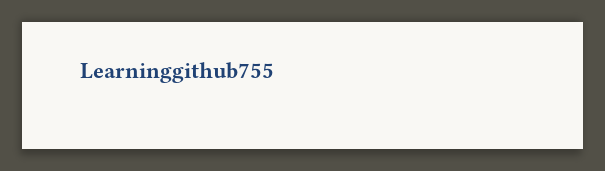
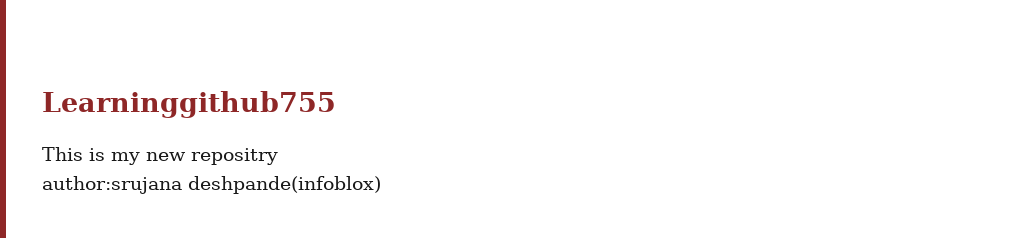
(274, 72) none -> [42,147,278,165] [42,176,381,194] // This is my new repositry // author:srujana deshpande(infoblox)

